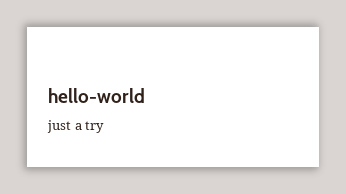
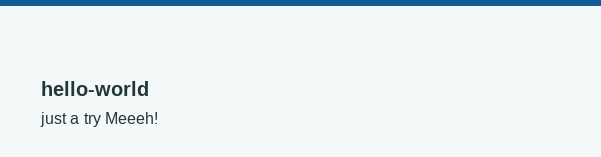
(105, 127) none -> [104,112,158,124] Meeeh!

